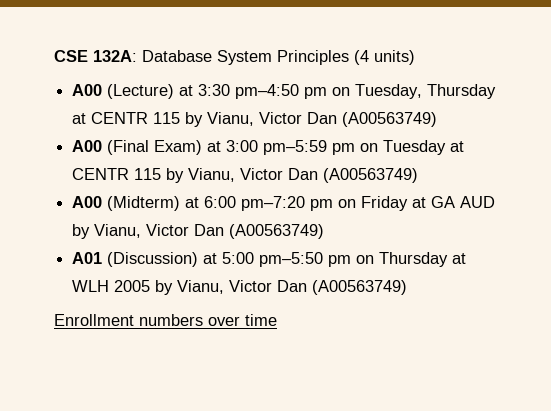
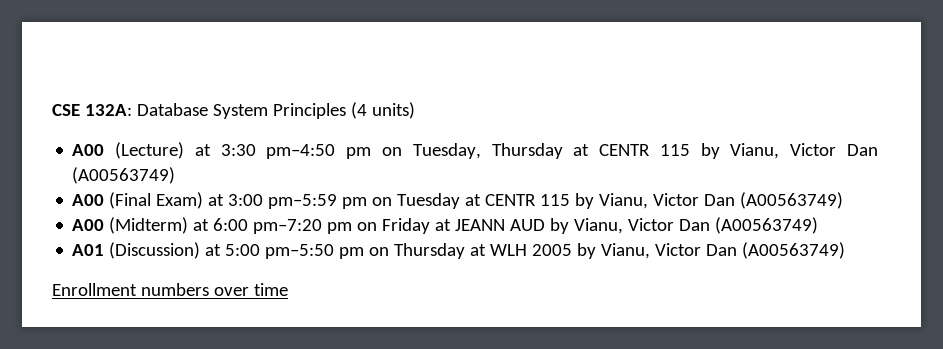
[431,196,456,208] GA -> [455,219,506,231] JEANN

